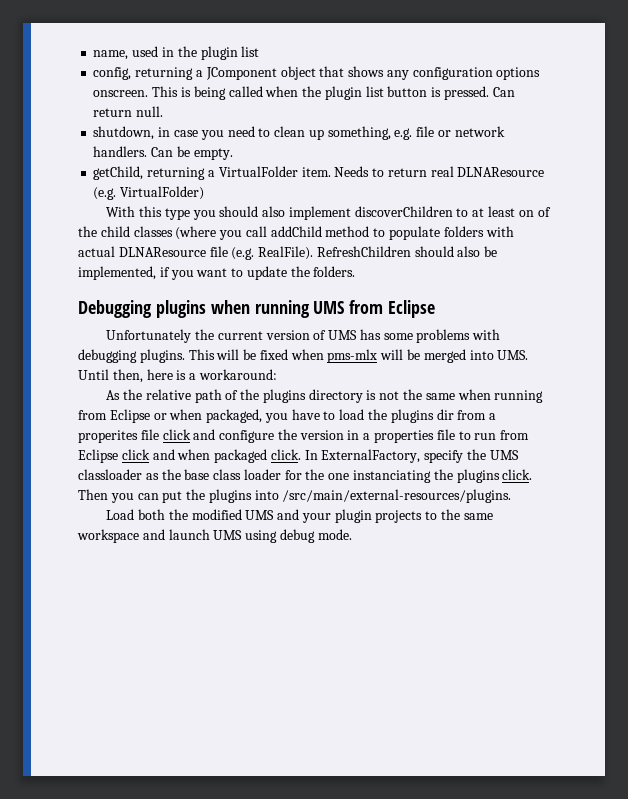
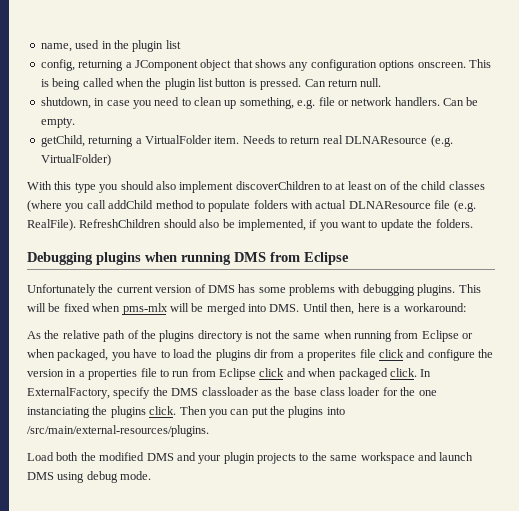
[313,301,345,314] UMS -> [234,252,266,262] DMS
[328,330,358,340] UMS -> [207,285,235,293] DMS
[497,350,529,360] UMS. -> [269,304,300,312] DMS.
[489,450,519,460] UMS -> [171,388,199,396] DMS
[245,510,275,520] UMS -> [146,453,174,461] DMS
[213,530,243,540] UMS -> [27,472,54,480] DMS

